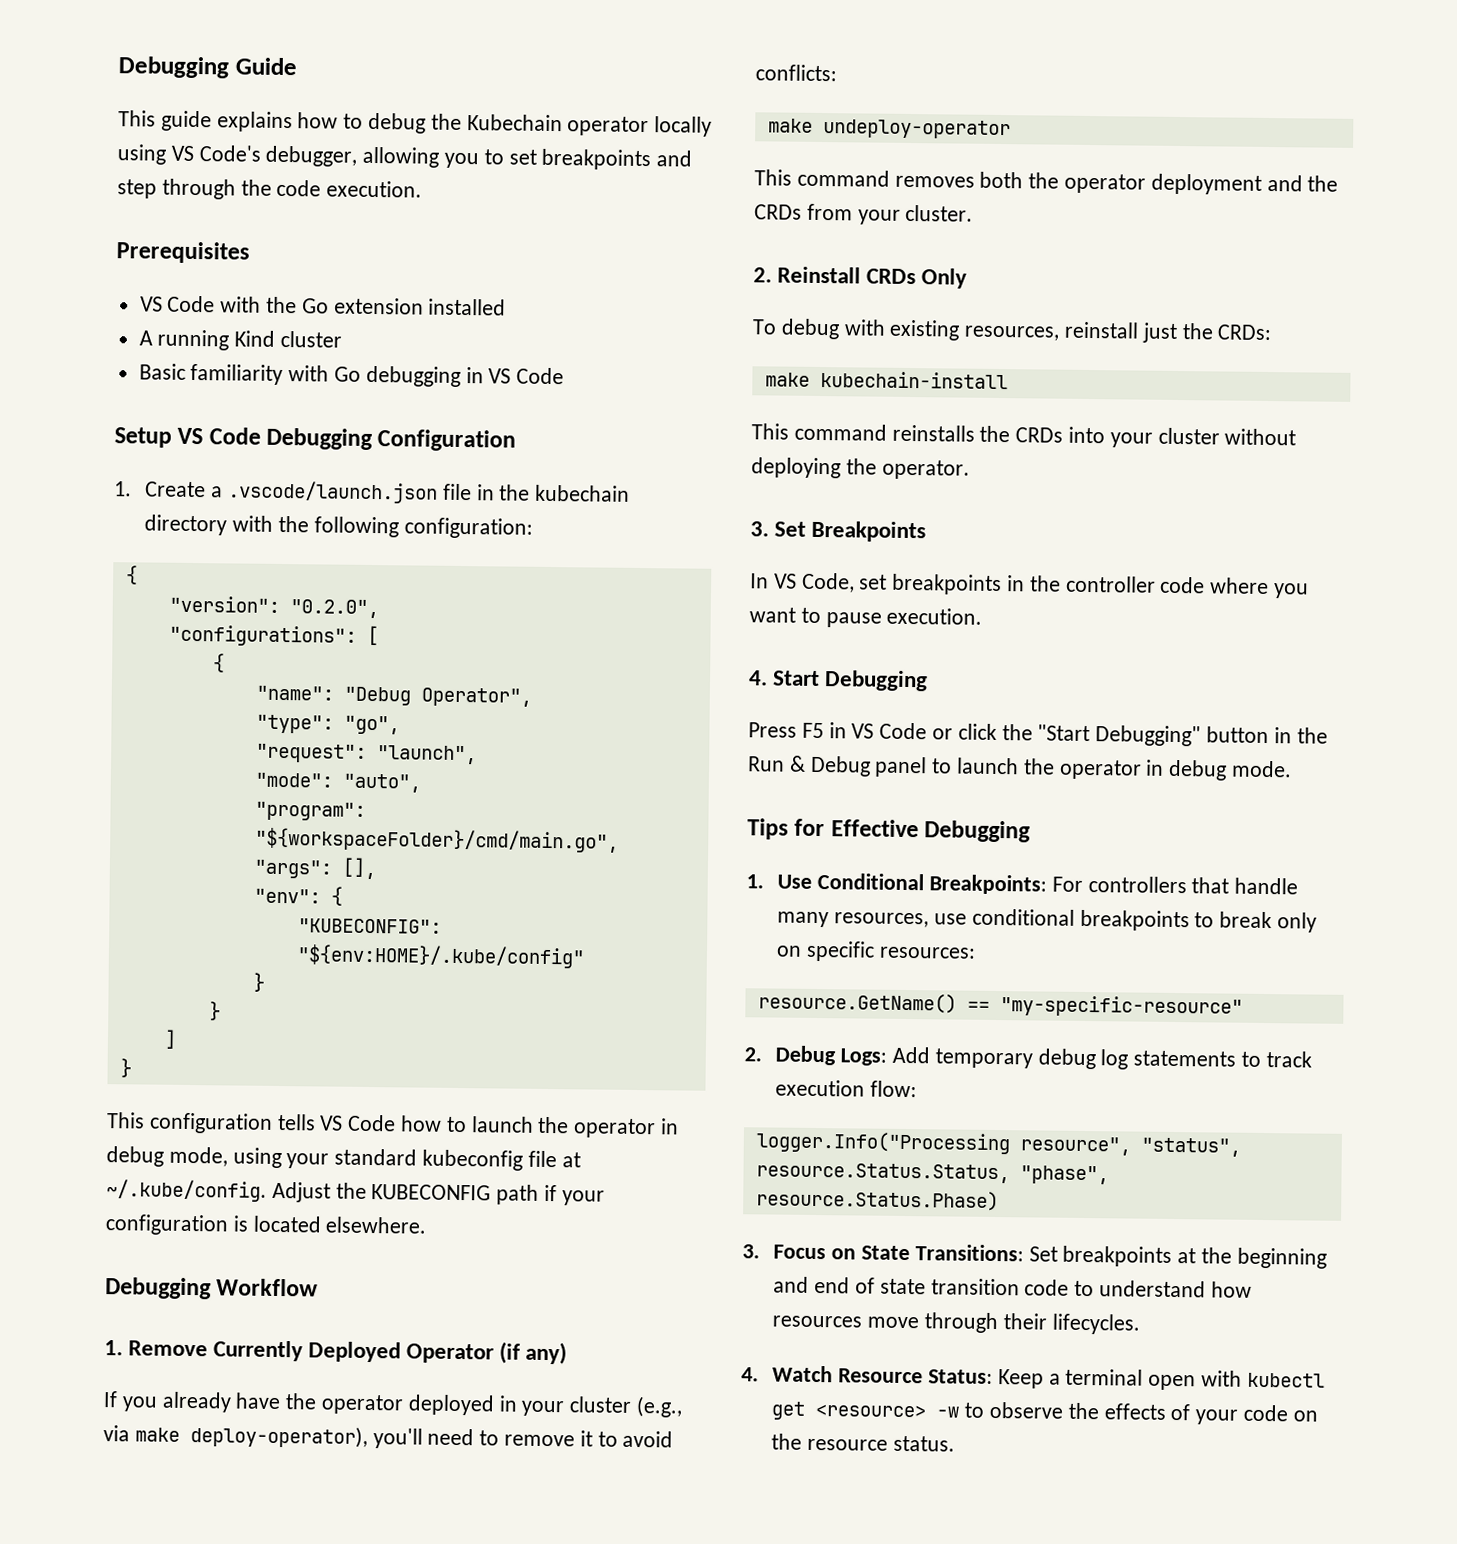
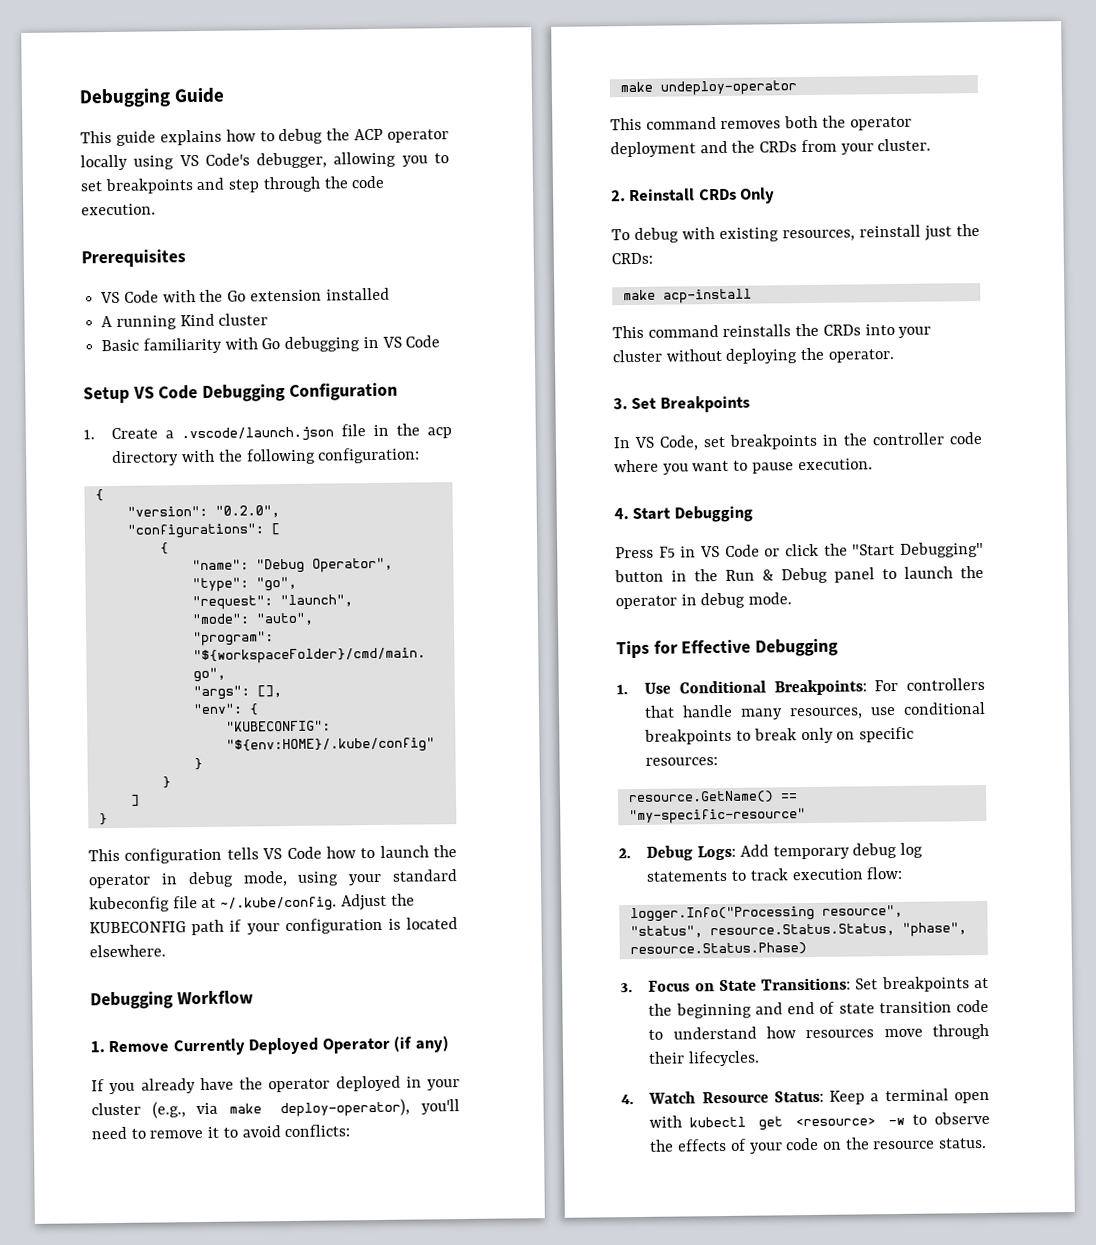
[466,114,563,132] Kubechain -> [354,128,384,141] ACP
[535,484,631,502] kubechain -> [426,427,452,439] acp
[819,370,1008,390] kubechain-install -> [662,288,752,304] acp-install

